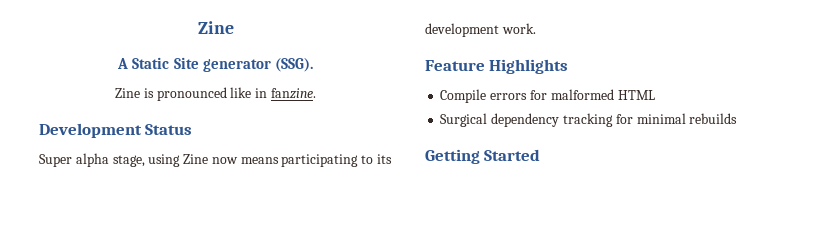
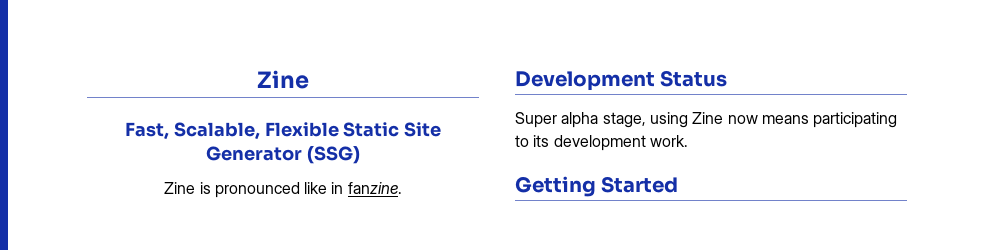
[117,57,313,72] A Static Site generator (SSG). -> [124,122,442,140] [206,146,360,164] Fast, Scalable, Flexible Static Site Generator (SSG)
[425,59,569,74] [440,89,655,103] [440,113,738,127] // Feature Highlights // Compile errors for malformed HTML // Surgical dependency tracking for minimal rebuilds -> (688, 141) none

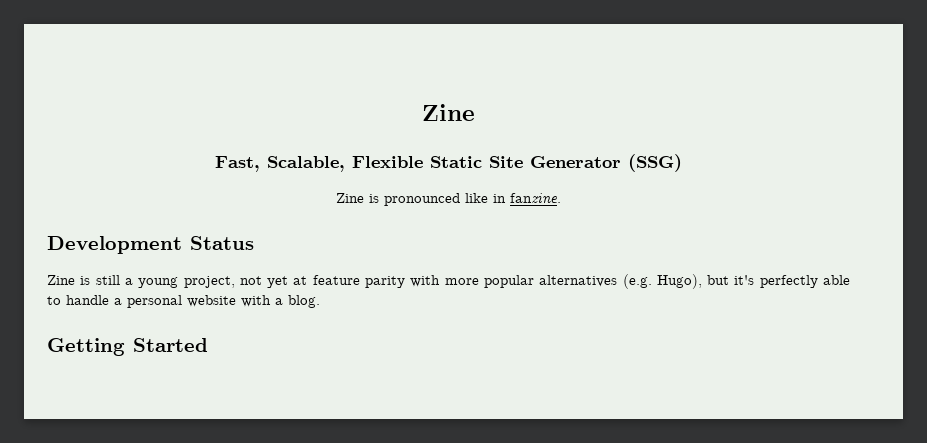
[515,112,898,128] [515,135,688,151] Super alpha stage, using Zine now means participating to its development work. -> [47,274,850,289] [47,295,320,308] Zine is still a young project, not yet at feature parity with more popular alternatives (e.g. Hugo), but it's perfectly able to handle a personal website with a blog.

